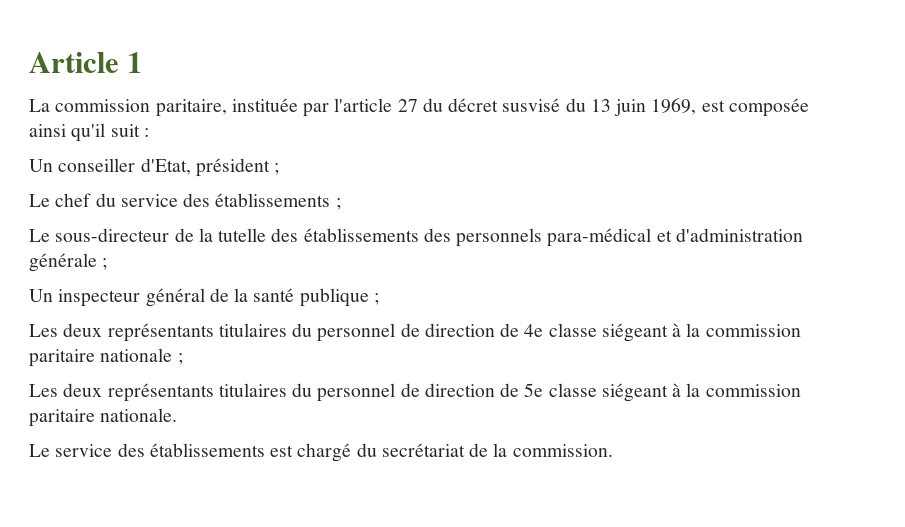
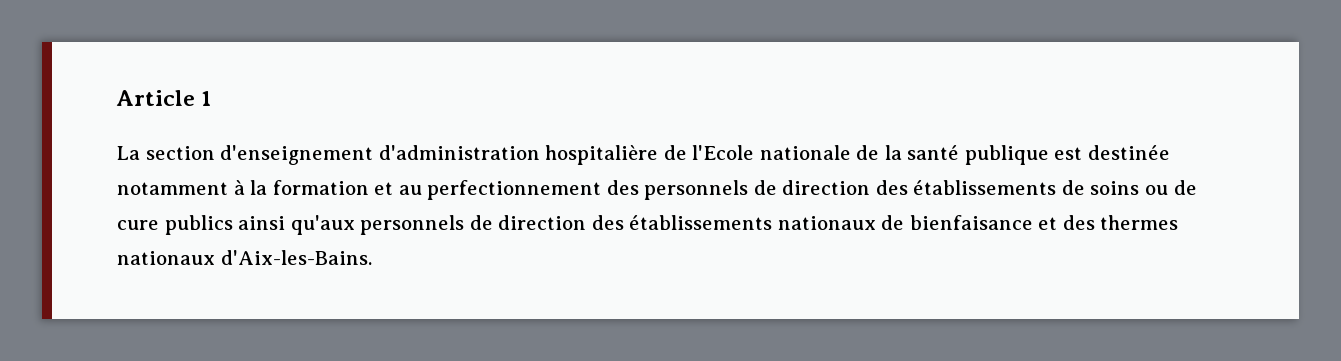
[55,98,809,117] [29,123,149,142] [29,158,280,177] [29,193,341,210] [29,228,803,247] [29,253,108,272] [29,288,379,307] [29,323,801,342] [29,348,183,367] [29,383,801,402] [29,408,178,427] [29,443,613,462] commission paritaire, instituée par l'article 27 du décret susvisé du 13 juin 1969, est composée ainsi qu'il suit : // Un conseiller d'Etat, président ; // Le chef du service des établissements ; // Le sous-directeur de la tutelle des établissements des personnels para-médical et d'administration générale ; // Un inspecteur général de la santé publique ; // Les deux représentants titulaires du personnel de direction de 4e classe siégeant à la commission paritaire nationale ; // Les deux représentants titulaires du personnel de direction de 5e classe siégeant à la commission paritaire nationale. // Le service des établissements est chargé du secrétariat de la commission. -> [145,145,1170,165] [117,180,1197,200] [117,215,1179,235] [117,250,372,265] section d'enseignement d'administration hospitalière de l'Ecole nationale de la santé publique est destinée notamment à la formation et au perfectionnement des personnels de direction des établissements de soins ou de cure publics ainsi qu'aux personnels de direction des établissements nationaux de bienfaisance et des thermes nationaux d'Aix-les-Bains.

